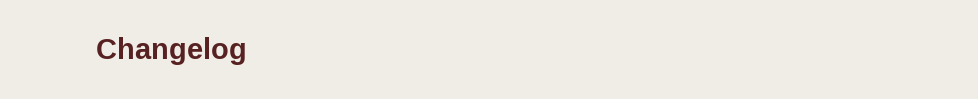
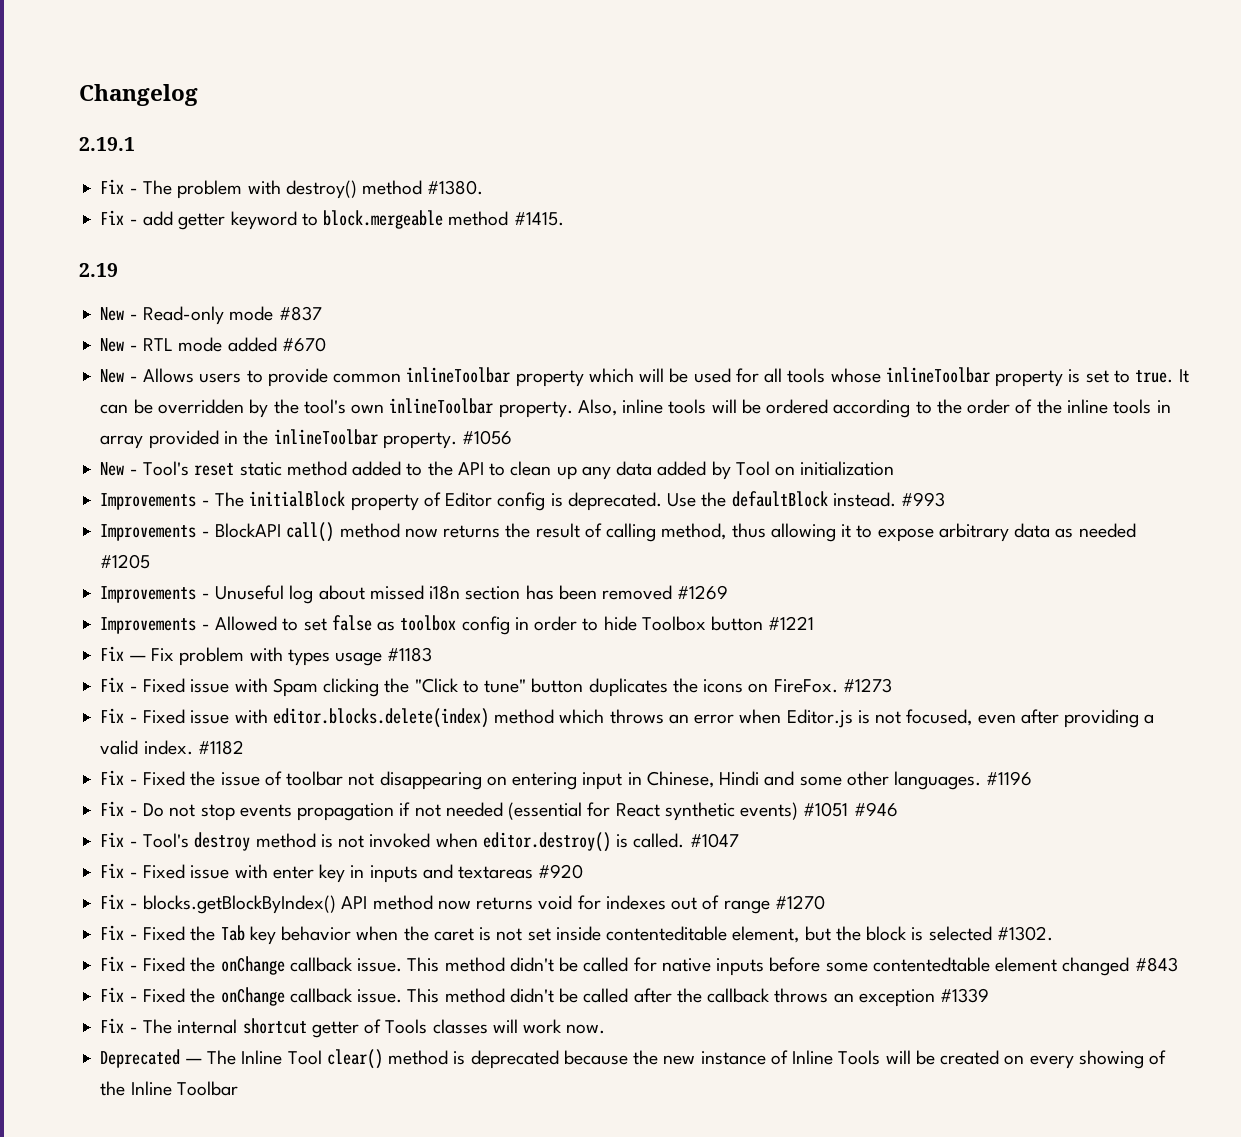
(247, 51) none -> [79,137,135,151] [100,179,484,199] [100,210,564,230] [79,263,118,277] [100,306,322,325] [100,337,326,352] [100,367,1189,387] [100,398,1171,418] [100,429,513,449] [100,461,895,480] [100,491,946,511] [100,522,1136,542] [100,554,151,569] [100,585,729,604] [100,615,815,635] [100,646,433,666] [100,677,892,697] [100,708,1155,728] [100,740,244,755] [100,770,1033,790] [100,801,898,821] [100,832,739,852] [100,863,584,883] [100,894,825,914] [100,925,1054,945] [100,956,1178,976] [100,987,990,1007] [100,1018,606,1038] [100,1049,1167,1069] [100,1081,238,1096] // 2.19.1 // Fix - The problem with destroy() method #1380. // Fix - add getter keyword to block.mergeable method #1415. // 2.19 // New - Read-only mode #837 // New - RTL mode added #670 // New - Allows users to provide common inlineToolbar property which will be used for all tools whose inlineToolbar property is set to true. It can be overridden by the tool's own inlineToolbar property. Also, inline tools will be ordered according to the order of the inline tools in array provided in the inlineToolbar property. #1056 // New - Tool's reset static method added to the API to clean up any data added by Tool on initialization // Improvements - The initialBlock property of Editor config is deprecated. Use the defaultBlock instead. #993 // Improvements - BlockAPI call() method now returns the result of calling method, thus allowing it to expose arbitrary data as needed #1205 // Improvements - Unuseful log about missed i18n section has been removed #1269 // Improvements - Allowed to set false as toolbox config in order to hide Toolbox button #1221 // Fix — Fix problem with types usage #1183 // Fix - Fixed issue with Spam clicking the "Click to tune" button duplicates the icons on FireFox. #1273 // Fix - Fixed issue with editor.blocks.delete(index) method which throws an error when Editor.js is not focused, even after providing a valid index. #1182 // Fix - Fixed the issue of toolbar not disappearing on entering input in Chinese, Hindi and some other languages. #1196 // Fix - Do not stop events propagation if not needed (essential for React synthetic events) #1051 #946 // Fix - Tool's destroy method is not invoked when editor.destroy() is called. #1047 // Fix - Fixed issue with enter key in inputs and textareas #920 // Fix - blocks.getBlockByIndex() API method now returns void for indexes out of range #1270 // Fix - Fixed the Tab key behavior when the caret is not set inside contenteditable element, but the block is selected #1302. // Fix - Fixed the onChange callback issue. This method didn't be called for native inputs before some contentedtable element changed #843 // Fix - Fixed the onChange callback issue. This method didn't be called after the callback throws an exception #1339 // Fix - The internal shortcut getter of Tools classes will work now. // Deprecated — The Inline Tool clear() method is deprecated because the new instance of Inline Tools will be created on every showing of the Inline Toolbar

